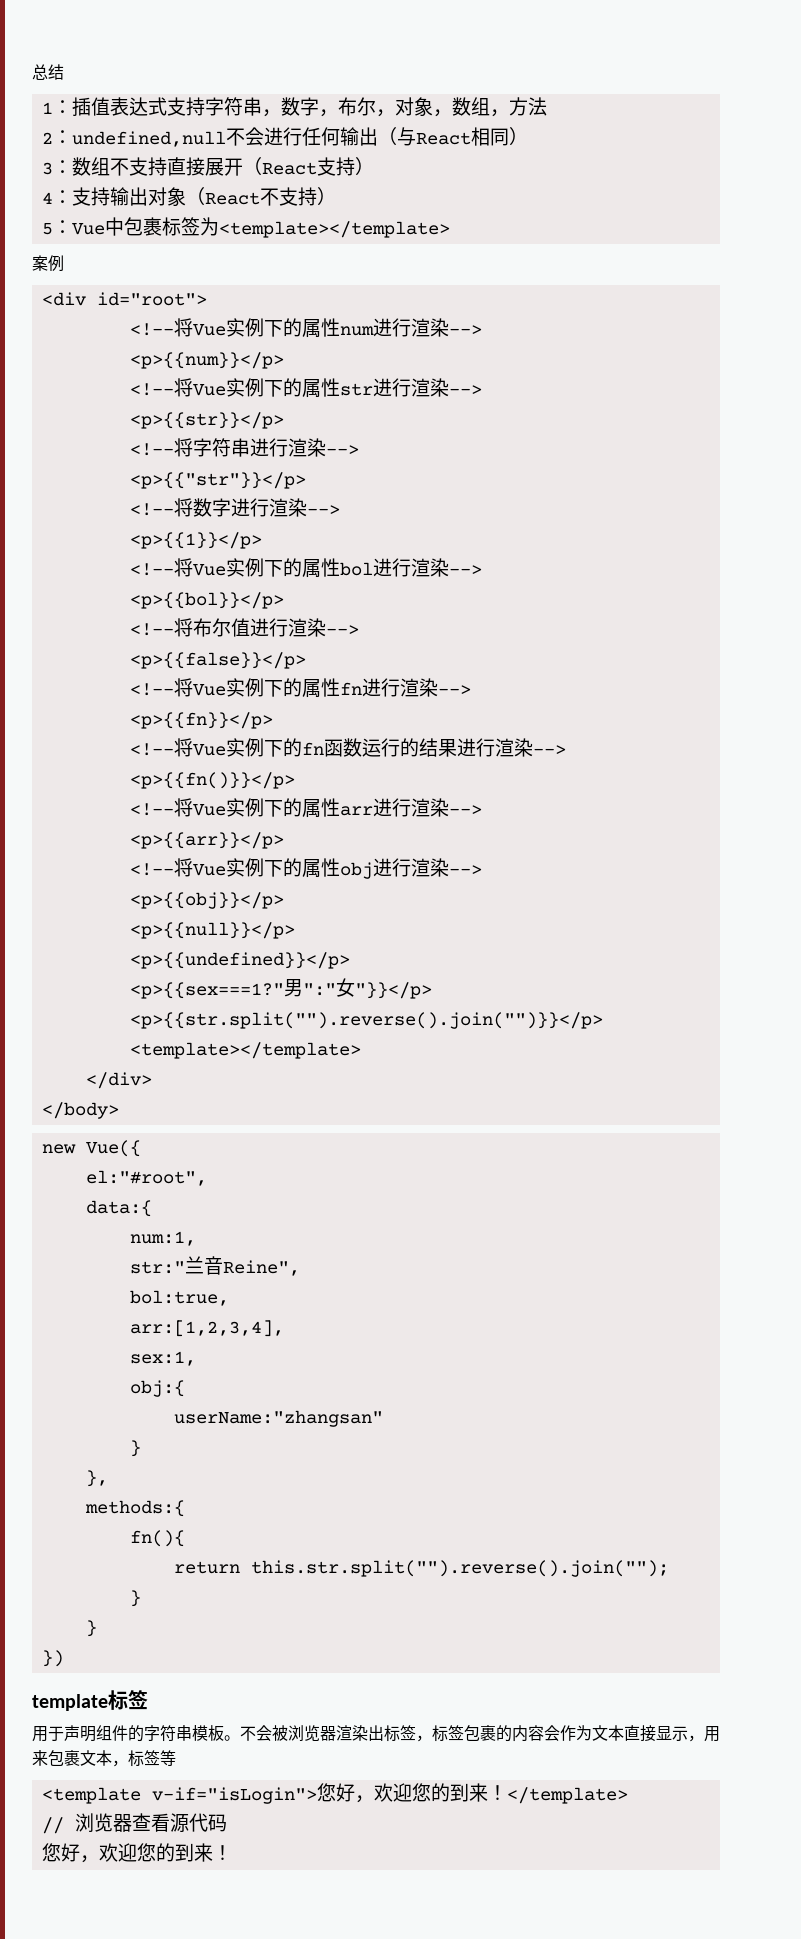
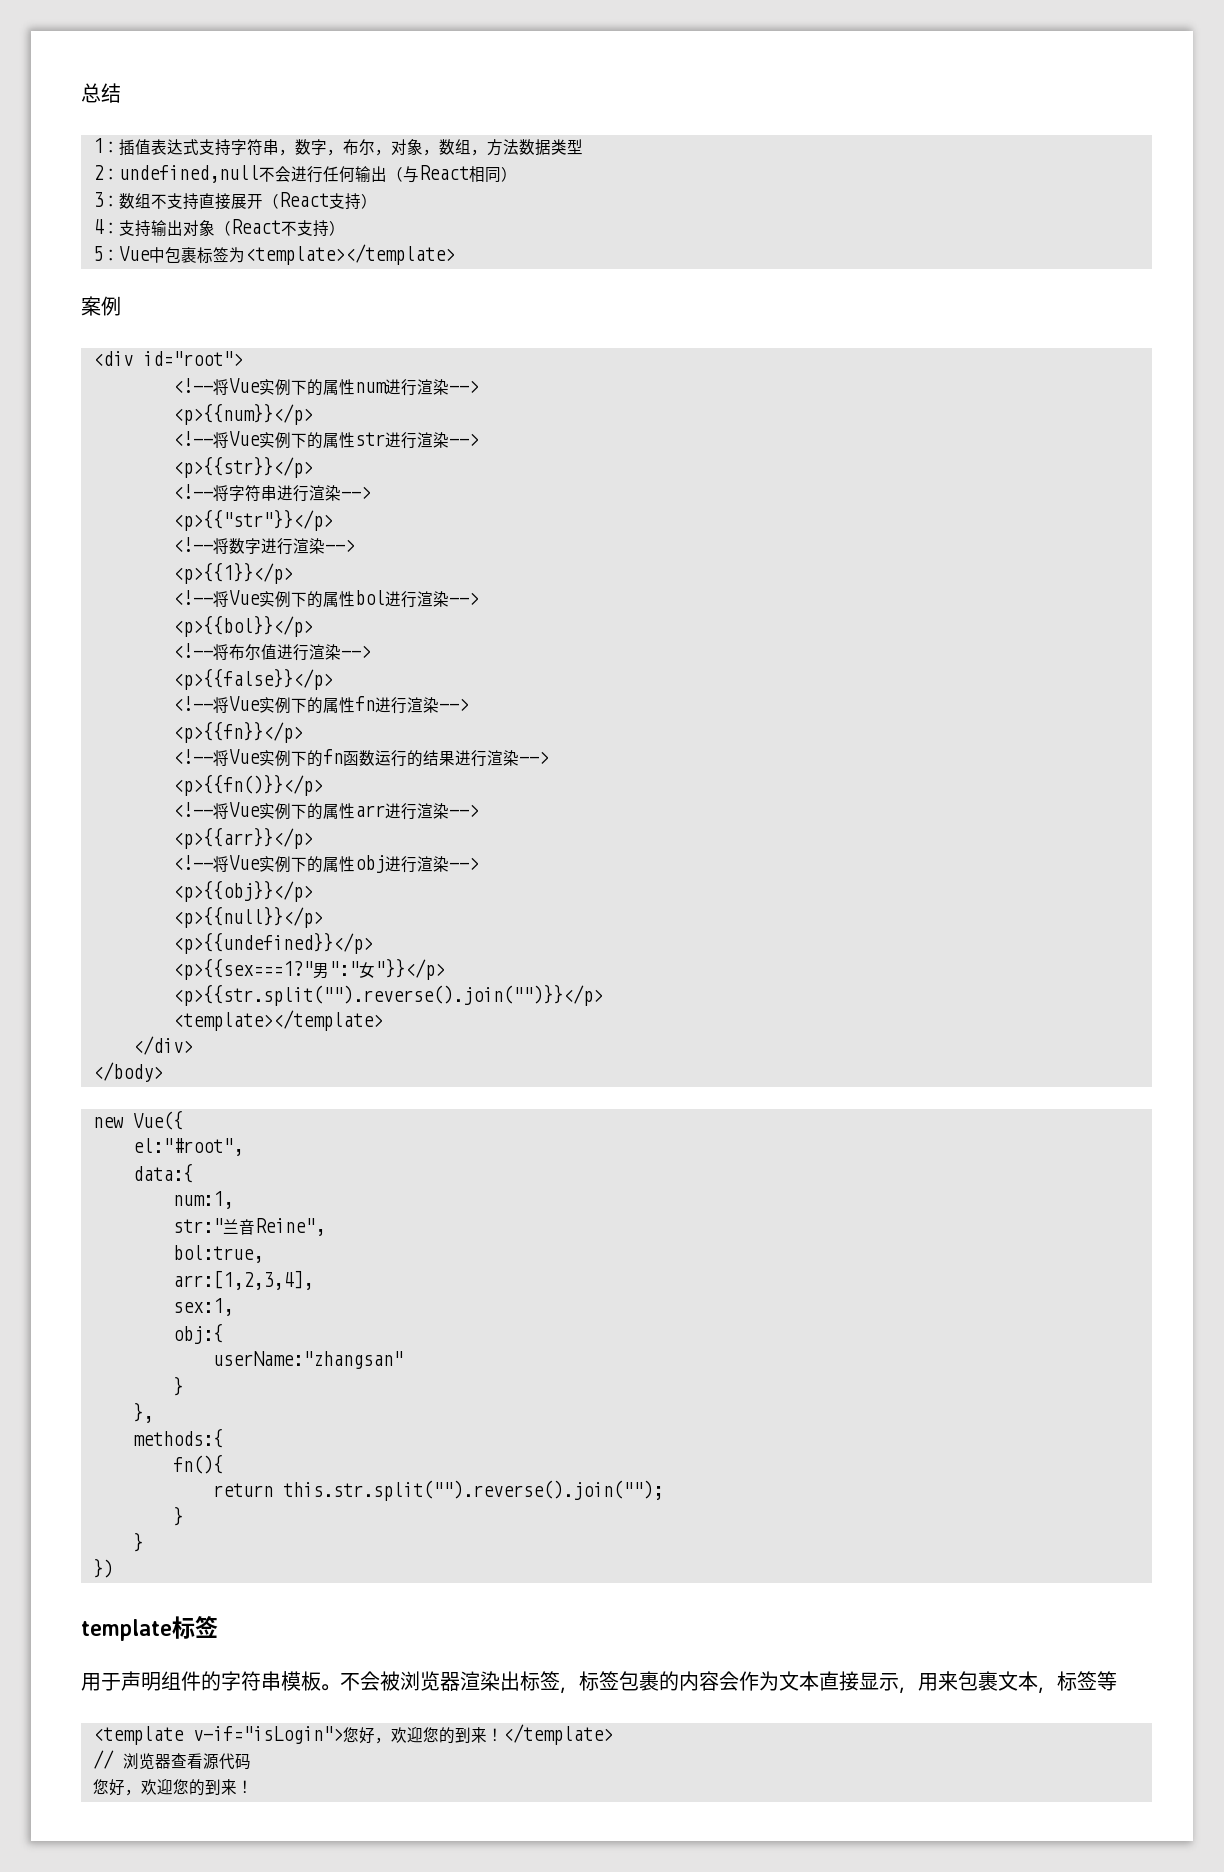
(547, 106) none -> [519,139,583,156] 数据类型

